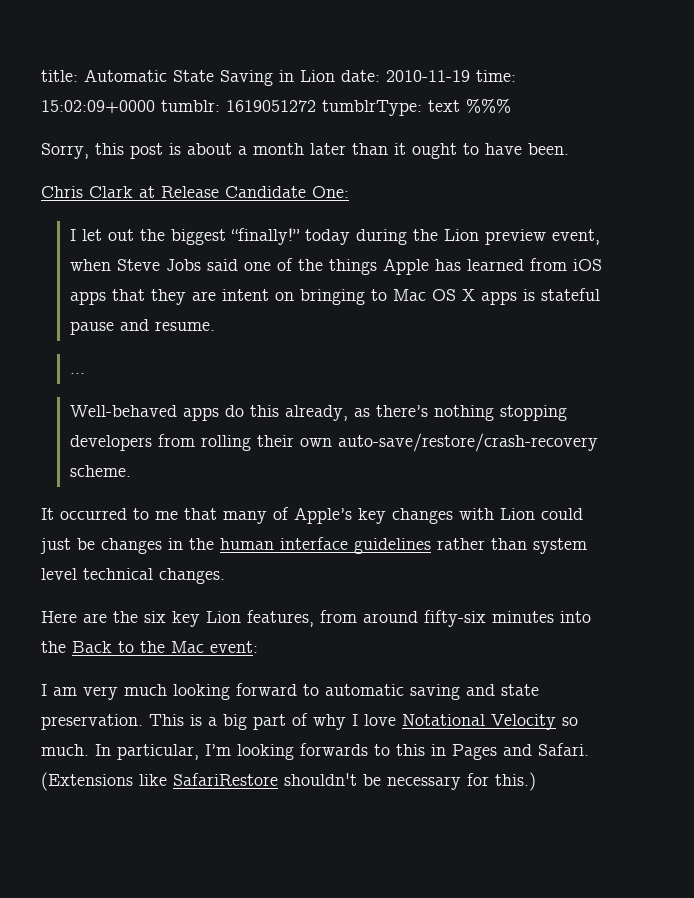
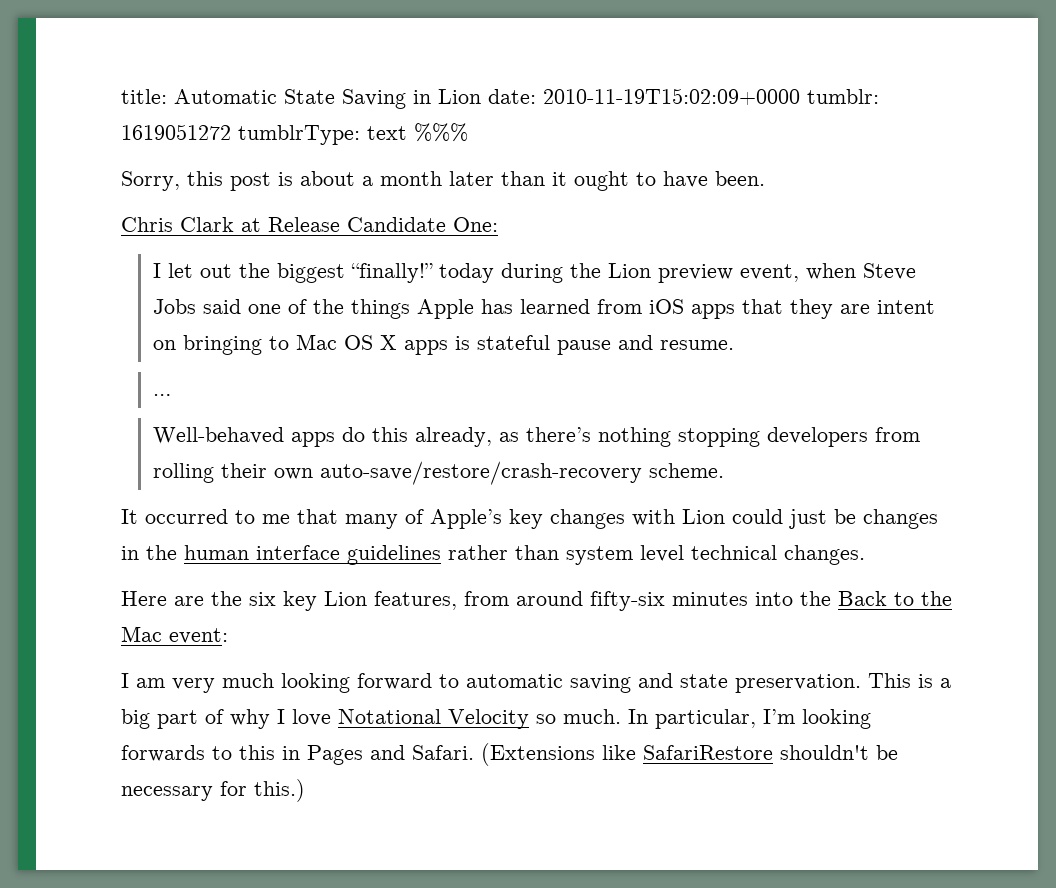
[386,70,516,82] [41,100,155,113] 2010-11-19 time: 15:02:09+0000 -> [543,88,800,105] 2010-11-19T15:02:09+0000

